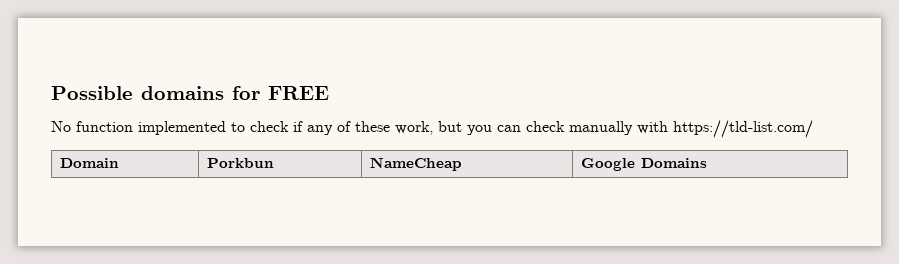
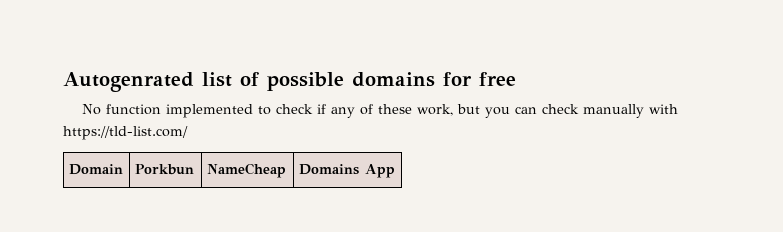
[51,86,133,100] Possible -> [63,72,344,92] Autogenrated list of possible
[268,86,329,100] FREE -> [479,72,516,86] free
[580,158,707,171] Google Domains -> [298,164,395,178] Domains App

